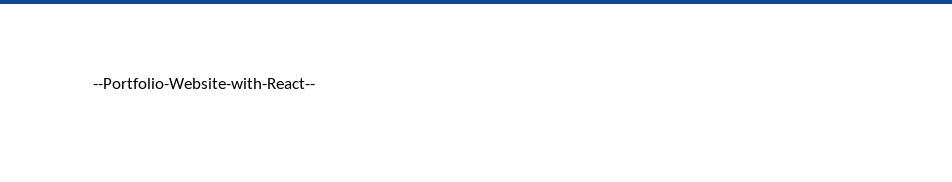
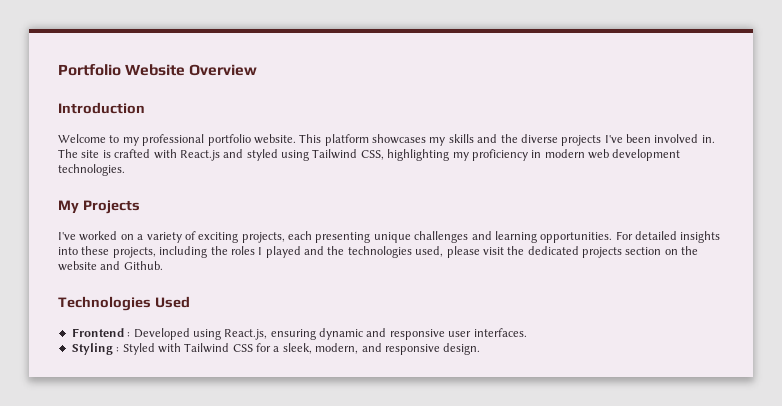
[93,78,315,89] --Portfolio-Website-with-React-- -> [58,64,258,76] [58,102,145,114] [58,134,715,146] [58,149,681,161] [58,164,125,176] [58,200,140,214] [58,231,721,243] [58,246,699,258] [58,261,163,271] [58,296,190,311] [71,328,527,340] [71,343,481,355] Portfolio Website Overview // Introduction // Welcome to my professional portfolio website. This platform showcases my skills and the diverse projects I've been involved in. The site is crafted with React.js and styled using Tailwind CSS, highlighting my proficiency in modern web development technologies. // My Projects // I've worked on a variety of exciting projects, each presenting unique challenges and learning opportunities. For detailed insights into these projects, including the roles I played and the technologies used, please visit the dedicated projects section on the website and Github. // Technologies Used // Frontend : Developed using React.js, ensuring dynamic and responsive user interfaces. // Styling : Styled with Tailwind CSS for a sleek, modern, and responsive design.

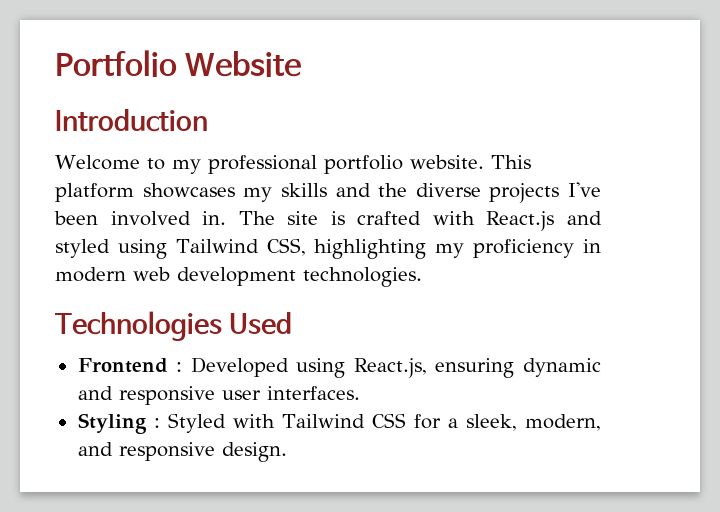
[189,64,258,76] Overview -> (302, 64) none
[58,200,140,214] [58,231,721,243] [58,246,699,258] [58,261,163,271] // My Projects // I've worked on a variety of exciting projects, each presenting unique challenges and learning opportunities. For detailed insights into these projects, including the roles I played and the technologies used, please visit the dedicated projects section on the website and Github. -> (422, 277) none

